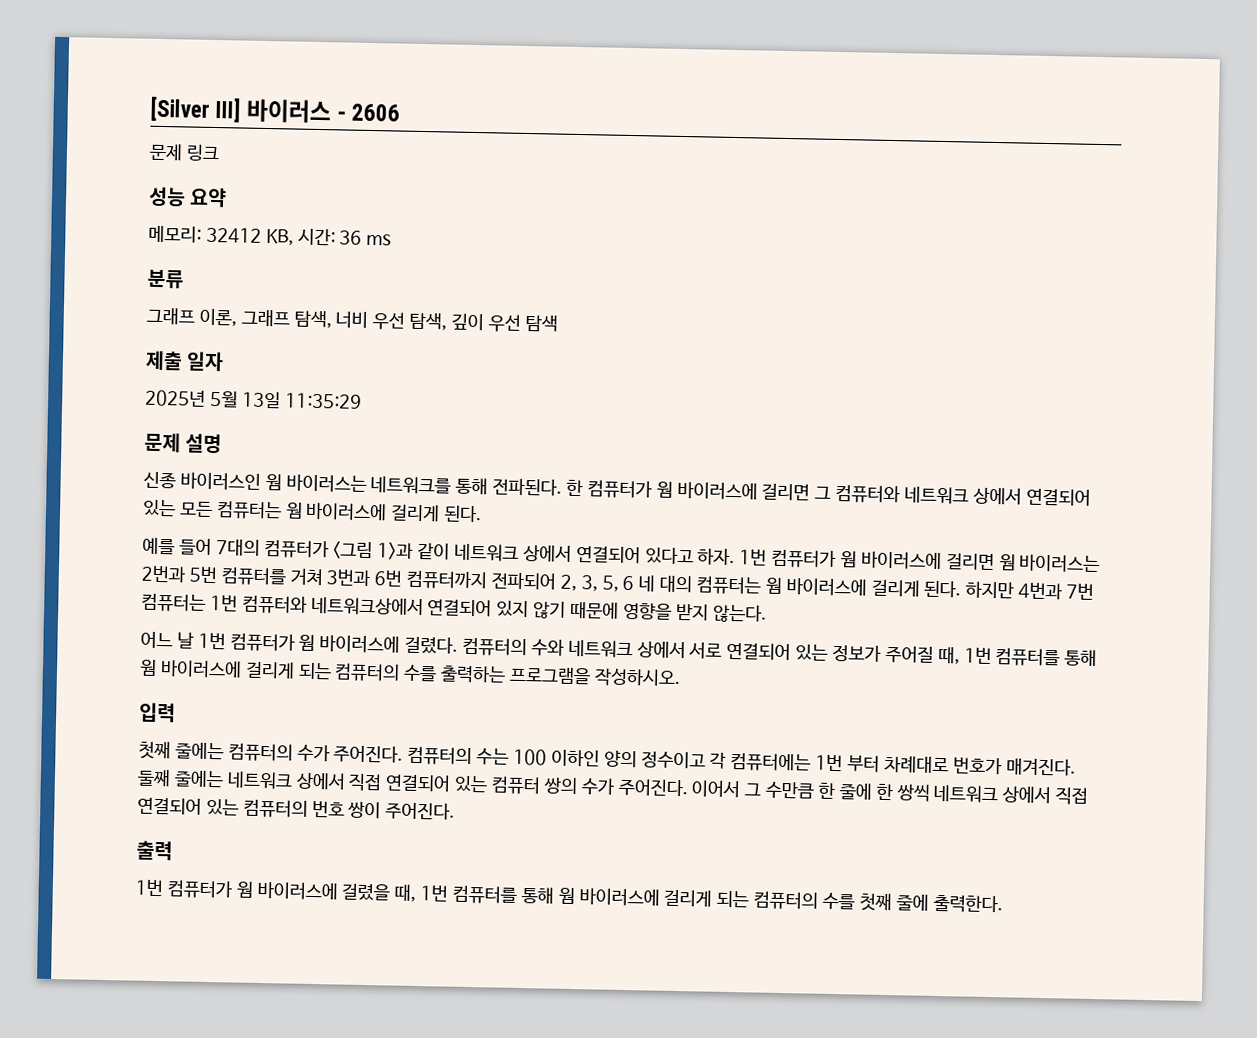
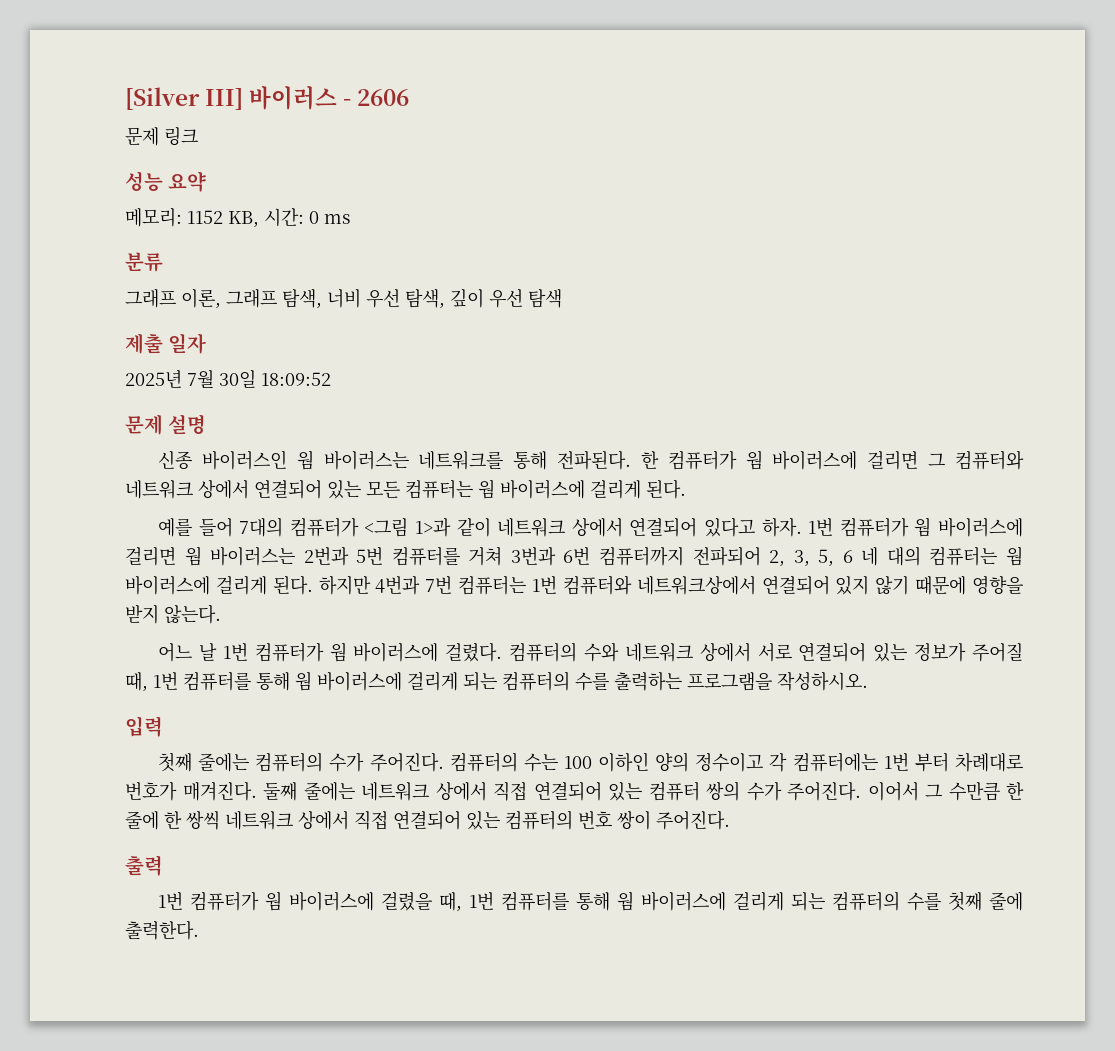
[205,226,262,244] 32412 -> [187,210,223,224] 1152
[339,230,363,245] 36 -> [309,211,319,224] 0
[209,390,362,409] 5월 13일 11:35:29 -> [187,370,331,388] 7월 30일 18:09:52

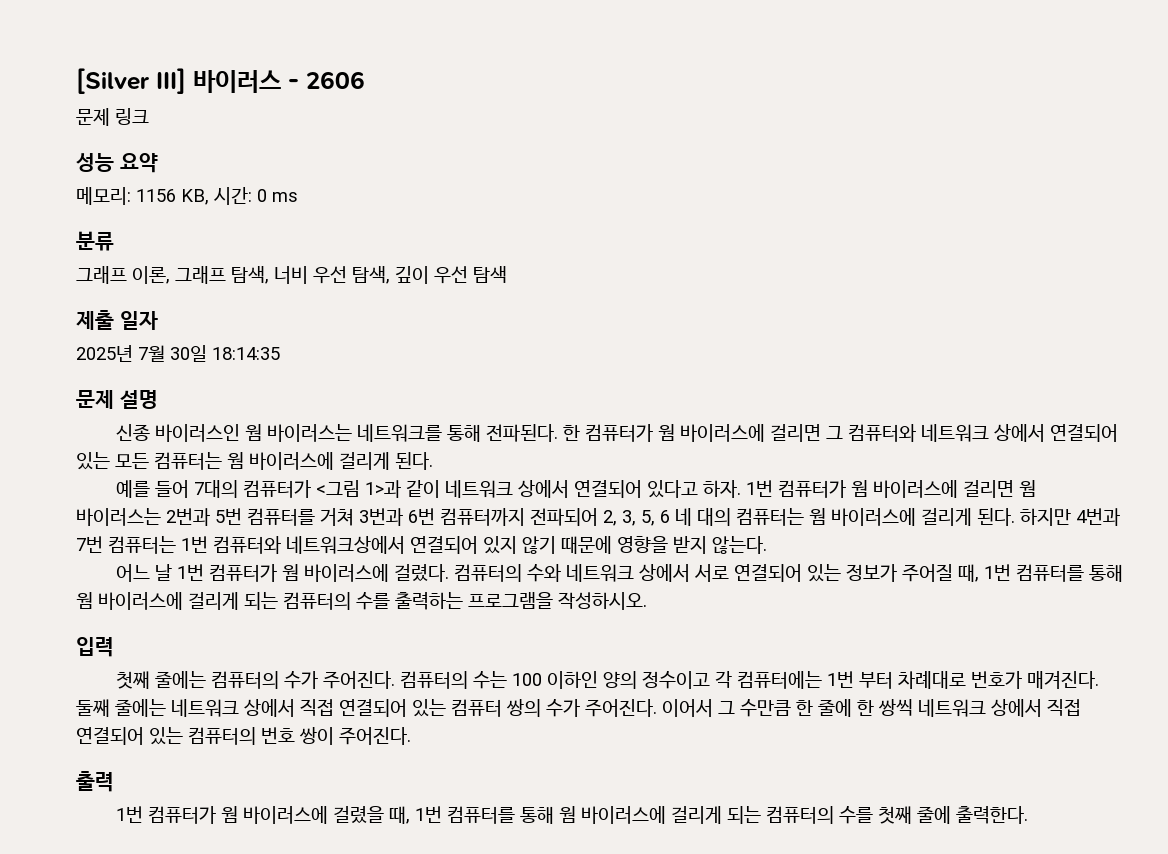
[187,210,223,224] 1152 -> [136,189,176,202] 1156
[261,372,331,386] 18:09:52 -> [212,347,280,360] 18:14:35

